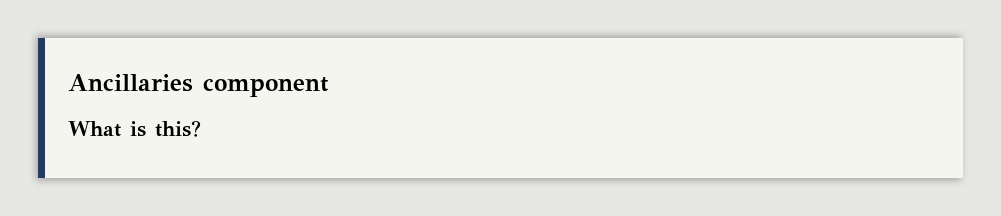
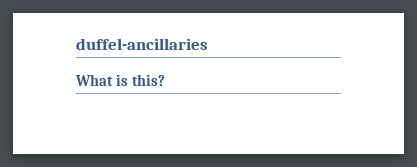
[68,74,329,97] Ancillaries component -> [76,38,208,50] duffel-ancillaries

